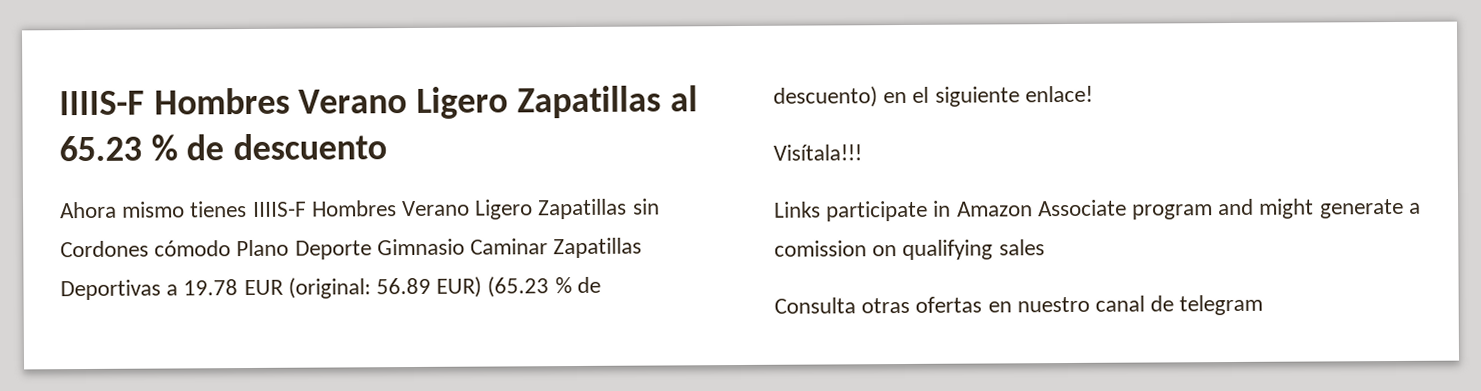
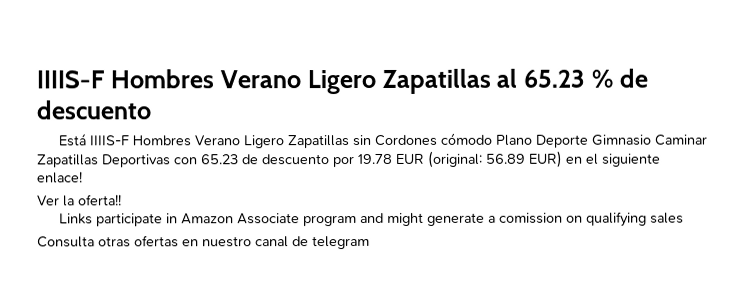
[60,201,248,219] Ahora mismo tienes -> [57,133,86,147] Está
[166,284,179,296] a -> [174,154,355,168] con 65.23 de descuento por
[487,276,601,298] [773,86,878,108] (65.23 % de descuento) -> (563, 159) none
[773,144,862,161] Visítala!!! -> [37,194,122,207] Ver la oferta!!

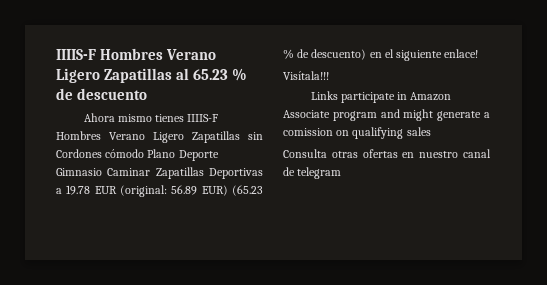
[57,133,86,147] Está -> [83,113,185,122] Ahora mismo tienes
[174,154,355,168] con 65.23 de descuento por -> [56,188,62,194] a
(563, 159) none -> [232,185,263,196] [283,49,367,60] (65.23 % de descuento)
[37,194,122,207] Ver la oferta!! -> [283,71,329,80] Visítala!!!

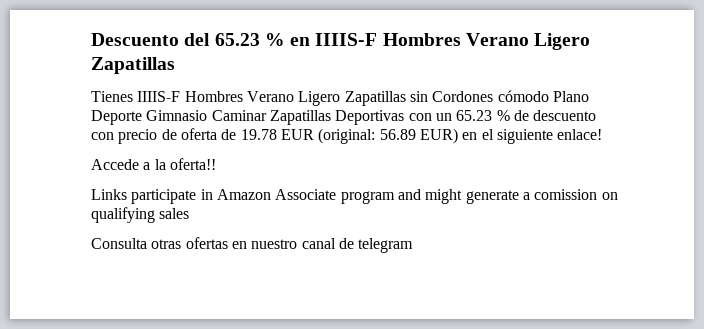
[56,48,216,60] [56,68,247,83] [56,88,147,100] [83,113,185,122] IIIIS-F Hombres Verano Ligero Zapatillas al 65.23 % de descuento // Ahora mismo tienes -> [91,33,591,50] [91,57,175,74] [91,91,133,102] Descuento del 65.23 % en IIIIS-F Hombres Verano Ligero Zapatillas // Tienes
[56,188,62,194] a -> [408,110,597,121] [91,128,237,144] con un 65.23 % de descuento con precio de oferta de
[232,185,263,196] [283,49,367,60] (65.23 % de descuento) -> (458, 136) none
[283,71,329,80] Visítala!!! -> [91,158,216,170] Accede a la oferta!!

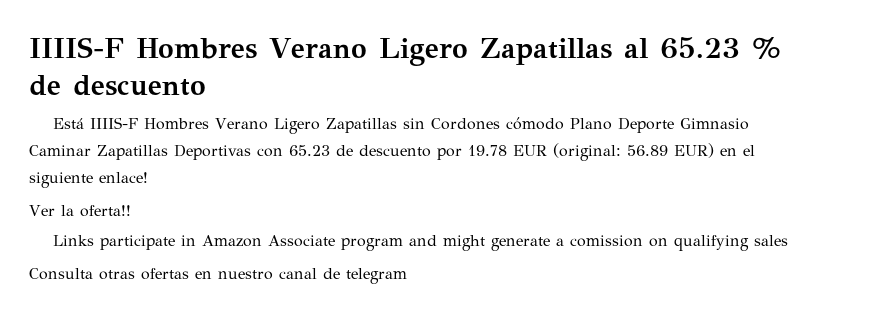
[91,33,591,50] [91,57,175,74] [91,91,133,102] Descuento del 65.23 % en IIIIS-F Hombres Verano Ligero Zapatillas // Tienes -> [29,37,781,66] [29,75,206,96] [53,118,85,129] IIIIS-F Hombres Verano Ligero Zapatillas al 65.23 % de descuento // Está
[435,110,597,121] [91,128,237,144] un 65.23 % de descuento con precio de oferta de -> [289,145,462,160] 65.23 de descuento por
[91,159,151,170] Accede a -> [29,205,55,216] Ver

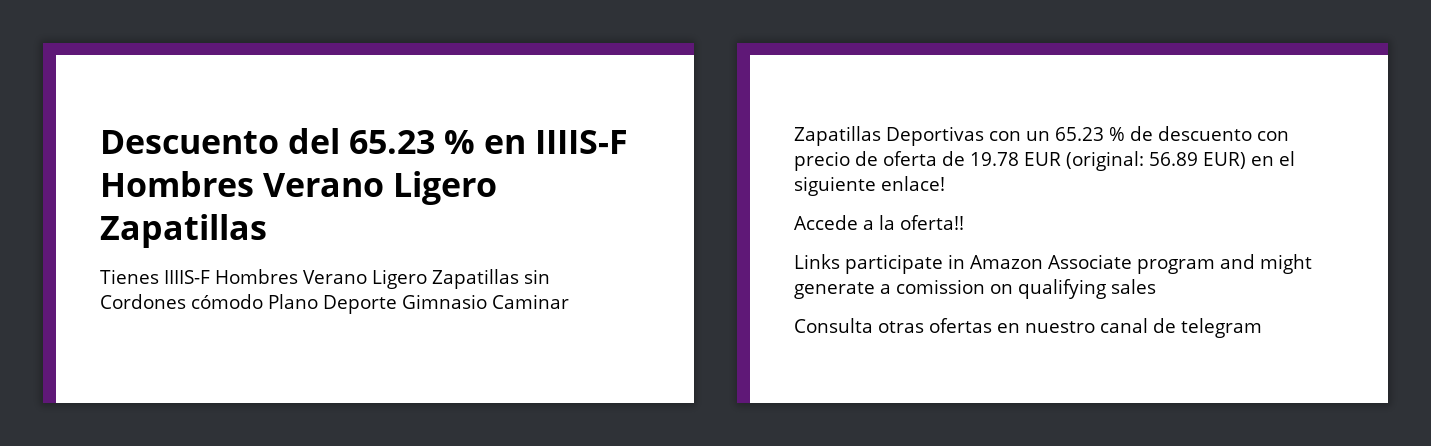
[29,37,781,66] [29,75,206,96] [53,118,85,129] IIIIS-F Hombres Verano Ligero Zapatillas al 65.23 % de descuento // Está -> [100,128,629,154] [100,171,498,205] [100,214,267,248] [100,269,159,284] Descuento del 65.23 % en IIIIS-F Hombres Verano Ligero Zapatillas // Tienes
[289,145,462,160] 65.23 de descuento por -> [1026,126,1289,141] [794,151,965,171] un 65.23 % de descuento con precio de oferta de
[29,205,55,216] Ver -> [794,215,874,230] Accede a

